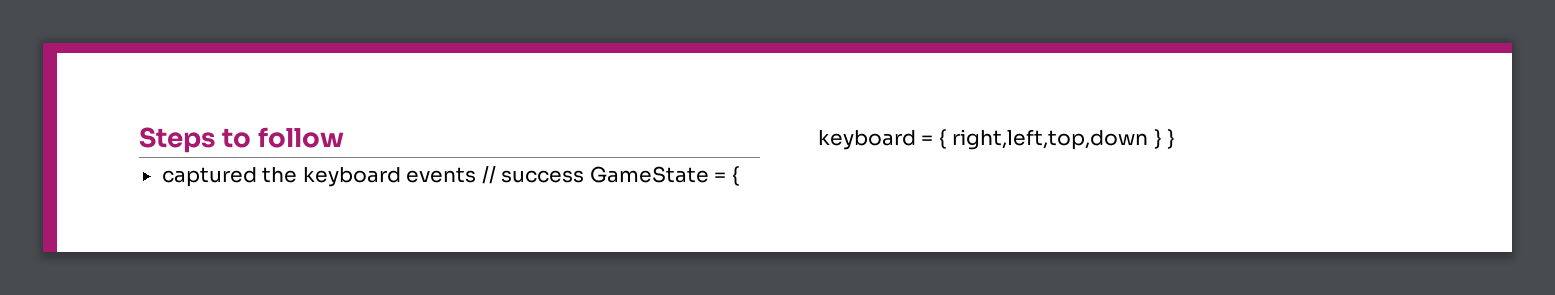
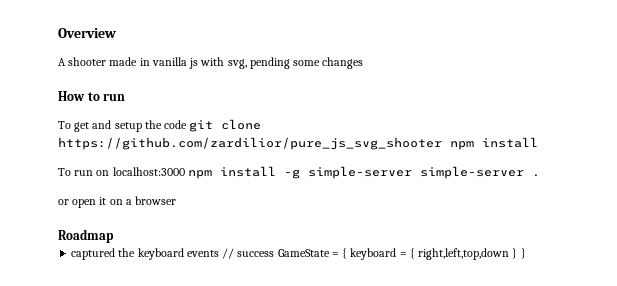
[139,127,345,153] Steps to follow -> [58,28,116,38] [58,57,364,69] [58,91,126,101] [58,119,262,132] [58,137,538,150] [58,166,540,179] [58,196,177,208] [58,229,114,243] Overview // A shooter made in vanilla js with svg, pending some changes // How to run // To get and setup the code git clone https://github.com/zardilior/pure_js_svg_shooter npm install // To run on localhost:3000 npm install -g simple-server simple-server . // or open it on a browser // Roadmap

